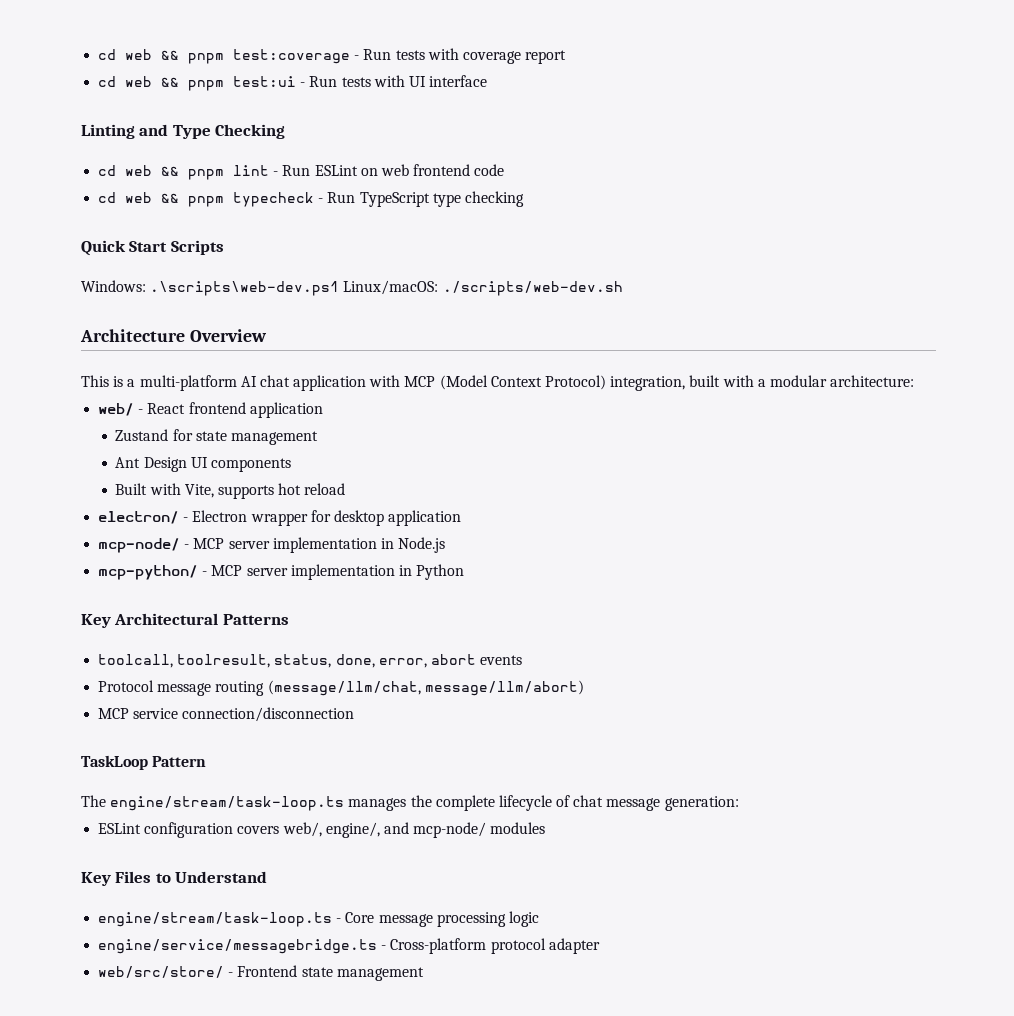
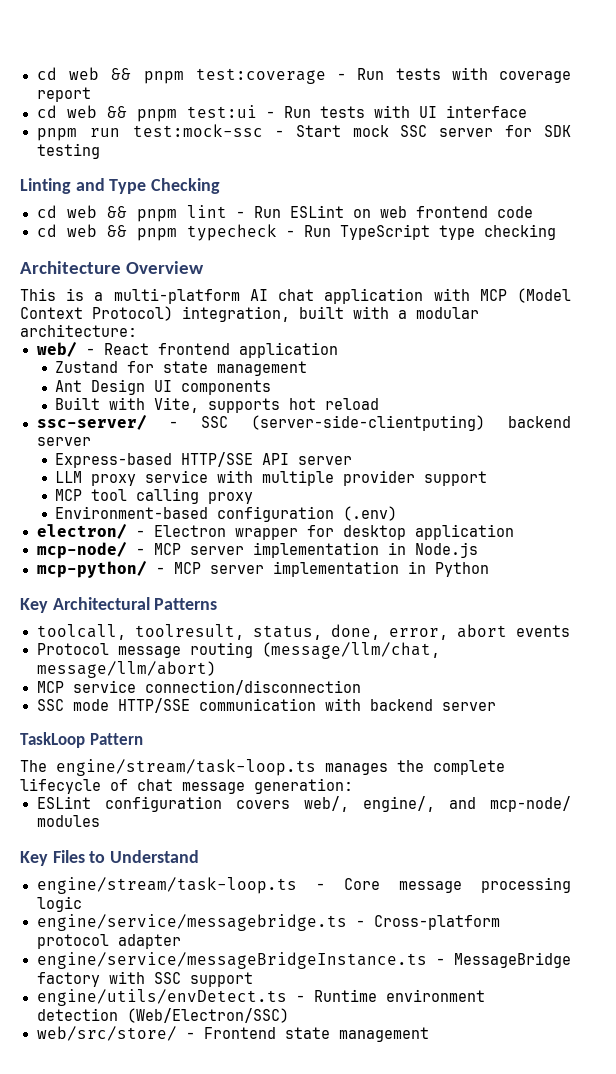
(488, 81) none -> [36,124,571,141] [36,143,100,159] // pnpm run test:mock-ssc - Start mock SSC server for SDK testing
[81,240,224,256] [81,280,623,296] // Quick Start Scripts // Windows: .\scripts\web-dev.ps1 Linux/macOS: ./scripts/web-dev.sh -> (556, 232) none
(346, 489) none -> [36,415,571,431] [36,437,91,446] [55,452,353,468] [55,470,488,486] [55,488,254,504] [55,506,398,522] // ssc-server/ - SSC (server-side-clientputing) backend server // Express-based HTTP/SSE API server // LLM proxy service with multiple provider support // MCP tool calling proxy // Environment-based configuration (.env)
(355, 714) none -> [36,698,496,713] // SSC mode HTTP/SSE communication with backend server
(600, 946) none -> [36,952,571,969] [36,971,253,987] [36,989,485,1006] [36,1008,289,1023] // engine/service/messageBridgeInstance.ts - MessageBridge factory with SSC support // engine/utils/envDetect.ts - Runtime environment detection (Web/Electron/SSC)

